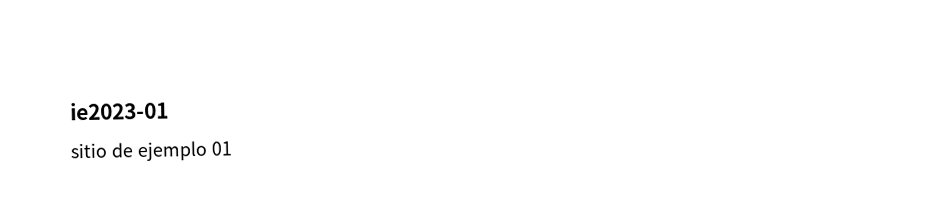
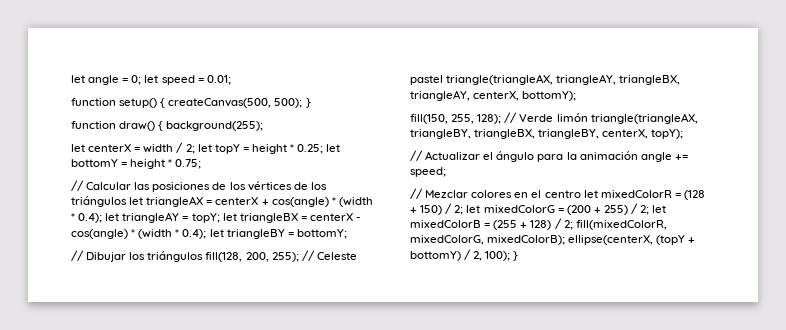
[69,100,169,121] [70,140,232,162] ie2023-01 // sitio de ejemplo 01 -> [71,75,231,85] [71,98,311,108] [71,121,264,131] [71,142,341,154] [71,159,202,169] [71,180,327,192] [71,196,373,207] [71,212,362,223] [71,229,347,239] [71,250,357,262] [410,74,681,85] [410,90,577,101] [410,112,698,124] [410,129,684,139] [410,150,688,162] [410,167,446,177] [410,188,705,200] [410,203,667,215] [410,218,667,230] [410,235,696,245] [410,249,519,261] let angle = 0; let speed = 0.01; // function setup() { createCanvas(500, 500); } // function draw() { background(255); // let centerX = width / 2; let topY = height * 0.25; let bottomY = height * 0.75; // // Calcular las posiciones de los vértices de los triángulos let triangleAX = centerX + cos(angle) * (width * 0.4); let triangleAY = topY; let triangleBX = centerX - cos(angle) * (width * 0.4); let triangleBY = bottomY; // // Dibujar los triángulos fill(128, 200, 255); // Celeste pastel triangle(triangleAX, triangleAY, triangleBX, triangleAY, centerX, bottomY); // fill(150, 255, 128); // Verde limón triangle(triangleAX, triangleBY, triangleBX, triangleBY, centerX, topY); // // Actualizar el ángulo para la animación angle += speed; // // Mezclar colores en el centro let mixedColorR = (128 + 150) / 2; let mixedColorG = (200 + 255) / 2; let mixedColorB = (255 + 128) / 2; fill(mixedColorR, mixedColorG, mixedColorB); ellipse(centerX, (topY + bottomY) / 2, 100); }

